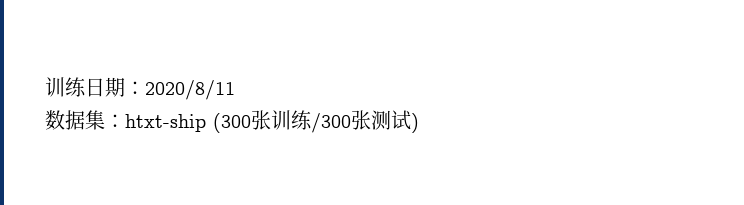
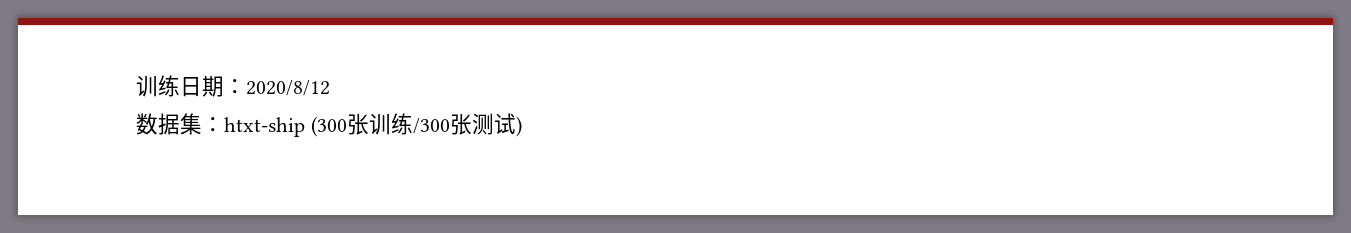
[145,80,235,100] 2020/8/11 -> [246,80,330,96] 2020/8/12

